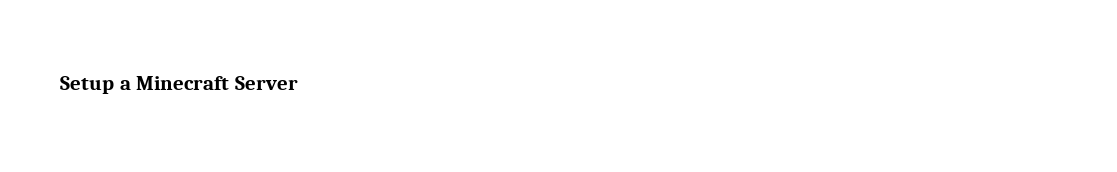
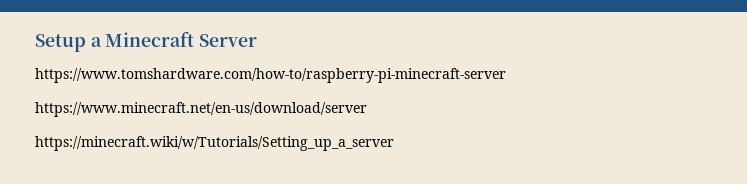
(298, 83) none -> [35,68,506,83] [35,102,367,117] [35,136,394,151] // https://www.tomshardware.com/how-to/raspberry-pi-minecraft-server // https://www.minecraft.net/en-us/download/server // https://minecraft.wiki/w/Tutorials/Setting_up_a_server

